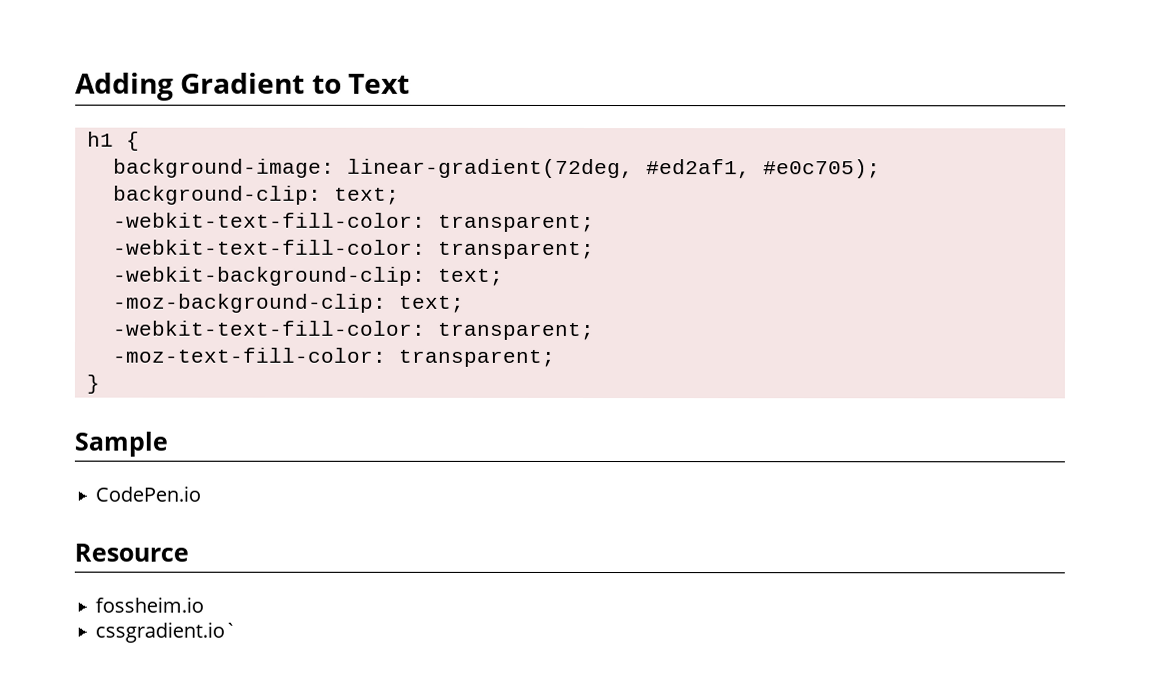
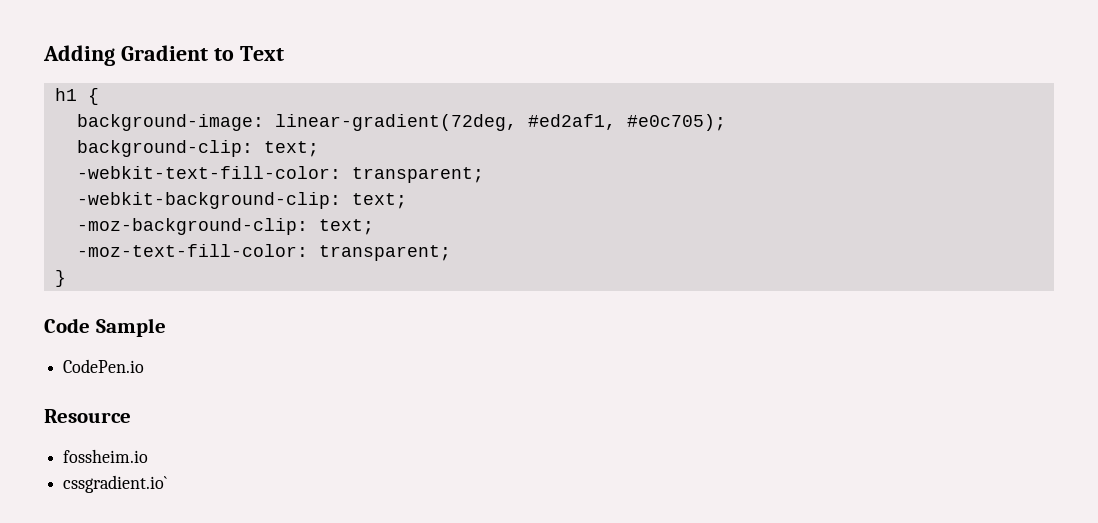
[112,239,595,260] // -webkit-text-fill-color: transparent; -> (484, 175) none
[112,320,595,341] // -webkit-text-fill-color: transparent; -> (374, 227) none
(100, 384) none -> [44,318,90,333] Code

